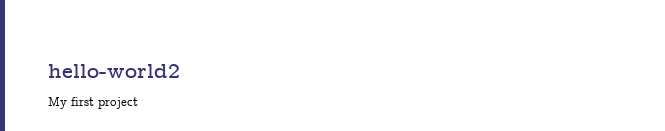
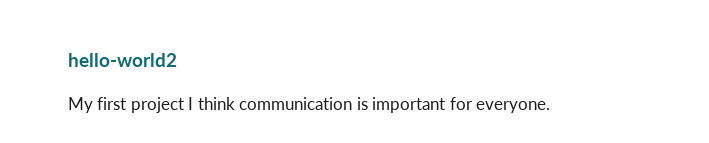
(138, 103) none -> [188,97,551,113] I think communication is important for everyone.

